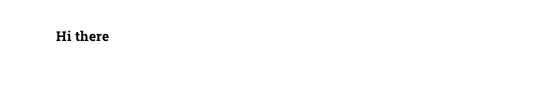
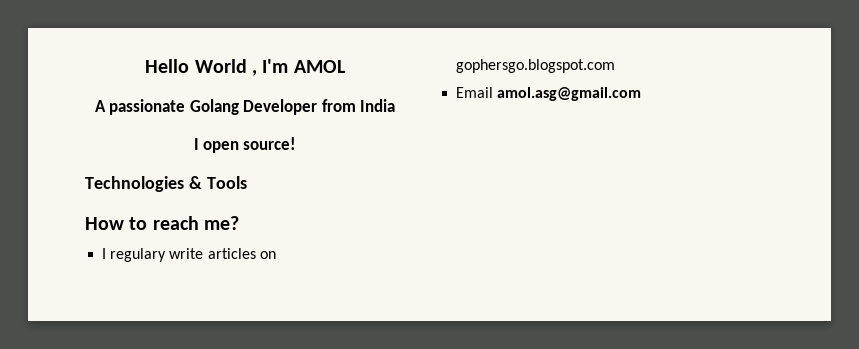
[56,30,109,42] Hi there -> [145,59,346,76] [94,99,396,115] [193,137,297,153] [85,176,247,192] [85,216,239,230] [102,248,276,262] [456,59,616,73] [456,87,642,101] Hello World , I'm AMOL // A passionate Golang Developer from India // I open source! // Technologies & Tools // How to reach me? // I regulary write articles on gophersgo.blogspot.com // Email amol.asg@gmail.com

